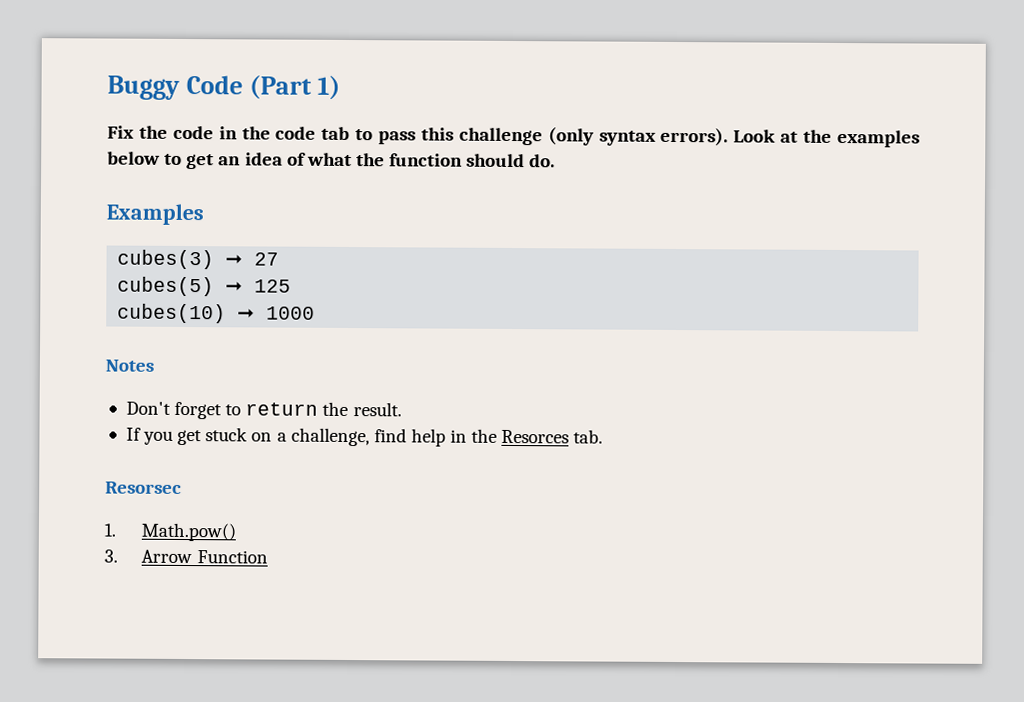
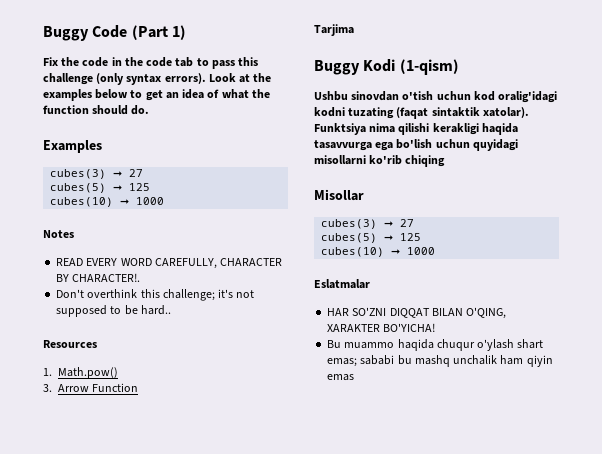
[125,401,402,420] [125,427,604,447] [105,481,182,494] Don't forget to return the result. // If you get stuck on a challenge, find help in the Resorces tab. // Resorsec -> [56,258,283,269] [56,273,141,282] [56,289,255,301] [56,305,171,317] [43,340,97,348] READ EVERY WORD CAREFULLY, CHARACTER BY CHARACTER!. // Don't overthink this challenge; it's not supposed to be hard.. // Resources
(268, 557) none -> [314,24,354,36] [314,59,459,75] [314,91,558,103] [314,107,529,119] [314,123,518,135] [314,139,518,151] [314,155,446,167] [314,189,364,201] [321,219,415,229] [321,233,422,243] [321,247,436,257] [314,279,370,289] [327,307,507,319] [327,323,436,332] [327,339,544,351] [327,355,553,367] [327,374,355,381] // Tarjima // Buggy Kodi (1-qism) // Ushbu sinovdan o'tish uchun kod oralig'idagi kodni tuzating (faqat sintaktik xatolar). Funktsiya nima qilishi kerakligi haqida tasavvurga ega bo'lish uchun quyidagi misollarni ko'rib chiqing // Misollar // cubes(3) ➞ 27 // cubes(5) ➞ 125 // cubes(10) ➞ 1000 // Eslatmalar // HAR SO'ZNI DIQQAT BILAN O'QING, XARAKTER BO'YICHA! // Bu muammo haqida chuqur o'ylash shart emas; sababi bu mashq unchalik ham qiyin emas

